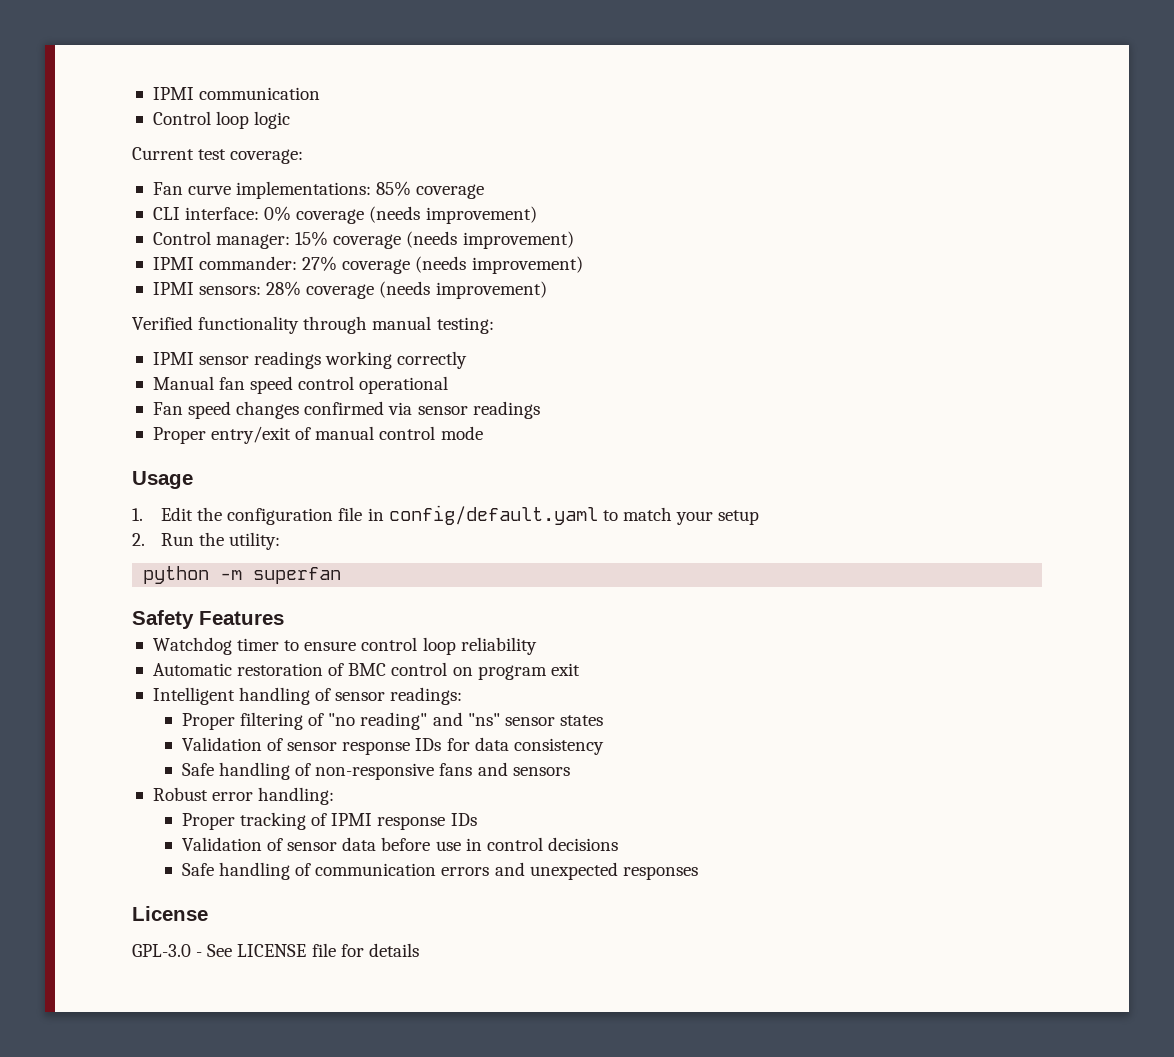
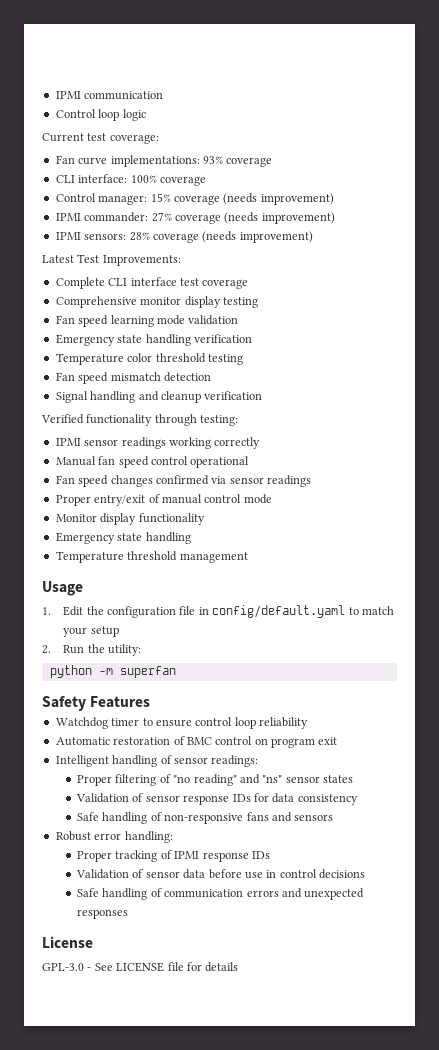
[376,181,412,196] 85% -> [202,156,223,164] 93%
[264,206,537,224] 0% coverage (needs improvement) -> [130,175,206,186] 100% coverage
(547, 290) none -> [42,254,181,266] [55,277,249,289] [55,296,258,308] [55,315,239,327] [55,334,252,346] [55,353,243,365] [55,372,211,384] [55,391,263,403] // Latest Test Improvements: // Complete CLI interface test coverage // Comprehensive monitor display testing // Fan speed learning mode validation // Emergency state handling verification // Temperature color threshold testing // Fan speed mismatch detection // Signal handling and cleanup verification
[372,316,432,330] manual -> (197, 420) none
(483, 433) none -> [55,513,205,525] [55,532,191,544] [55,551,248,563] // Monitor display functionality // Emergency state handling // Temperature threshold management

